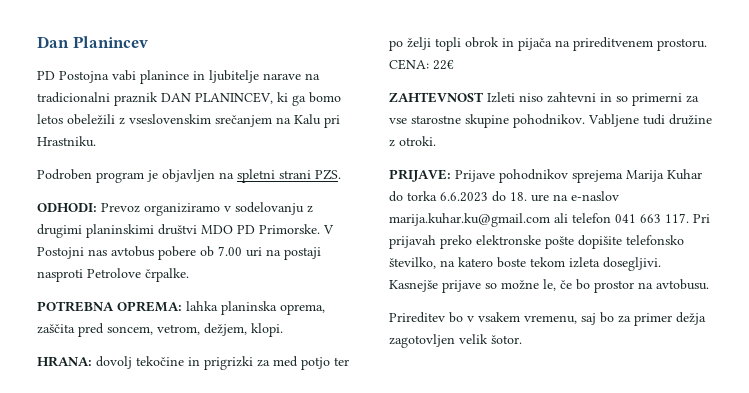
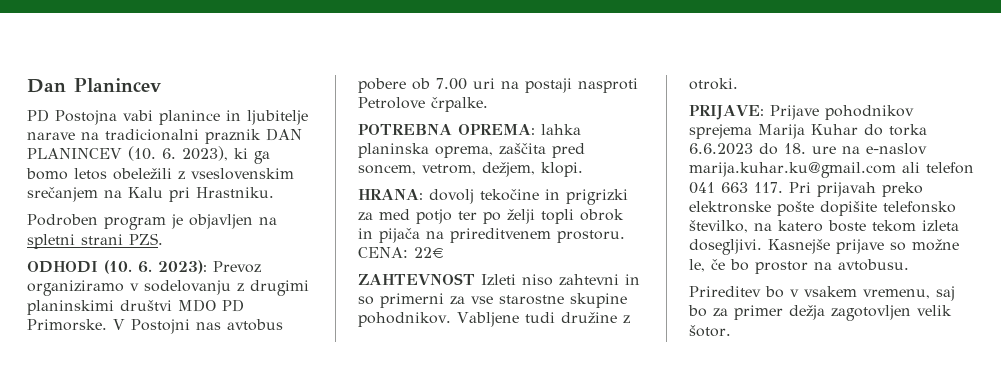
[195,92,273,104] PLANINCEV, -> [27,146,228,161] PLANINCEV (10. 6. 2023),
[37,203,97,212] ODHODI: -> [27,260,207,274] ODHODI (10. 6. 2023):

